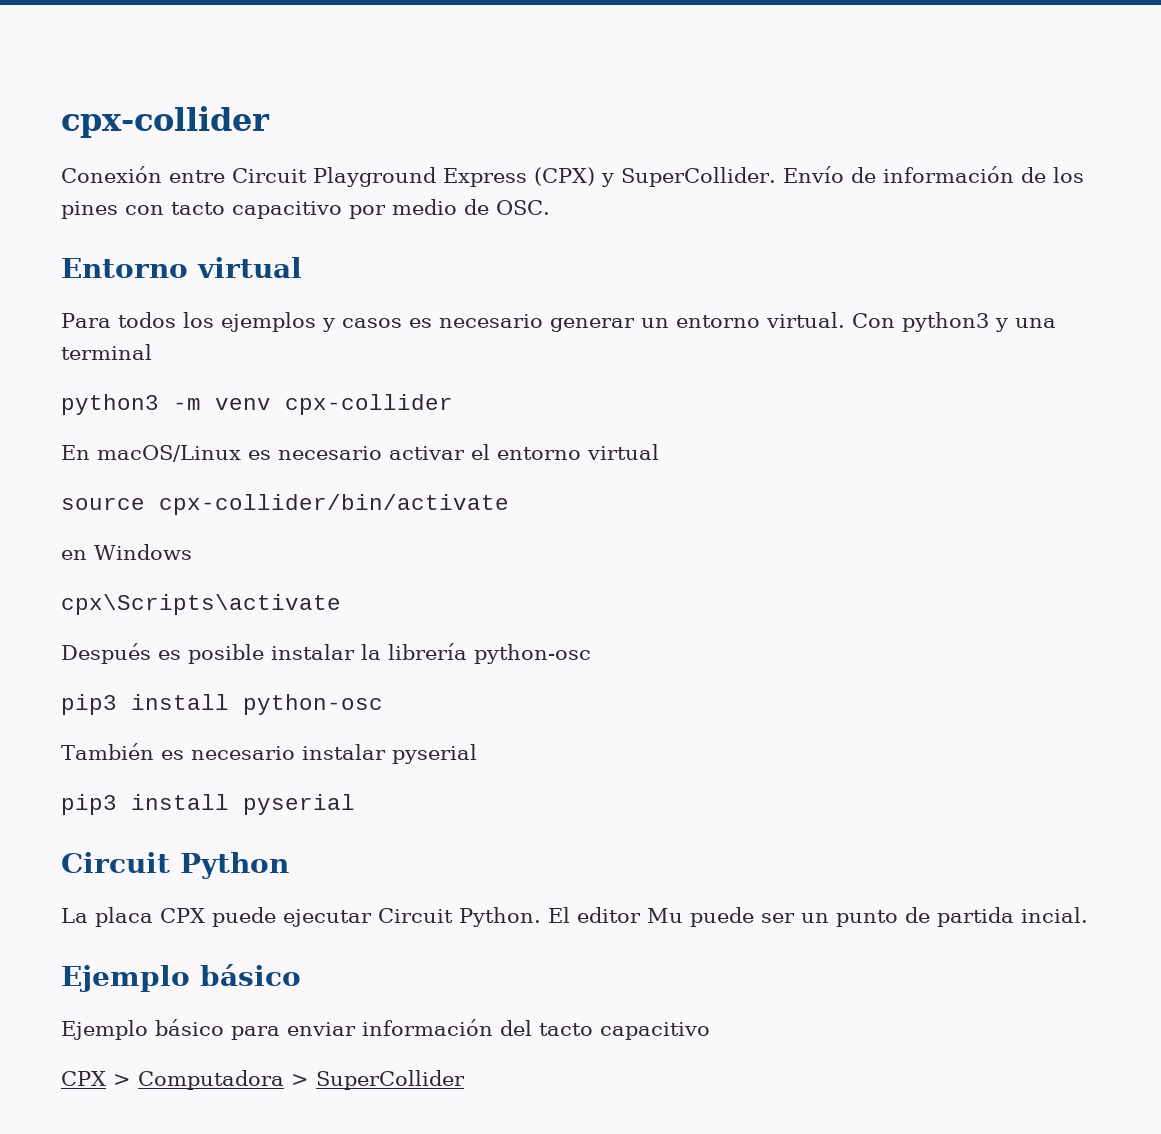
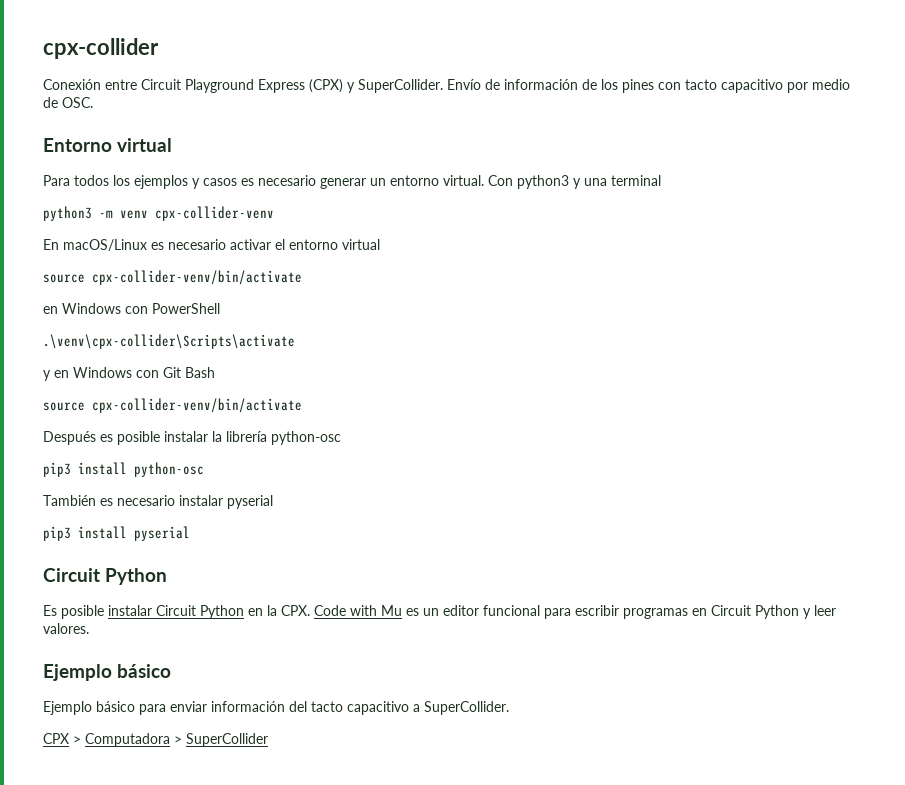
[285,394,453,415] cpx-collider -> [155,206,274,221] cpx-collider-venv
[159,494,509,515] [61,544,192,560] [61,594,341,615] cpx-collider/bin/activate // en Windows // cpx\Scripts\activate -> [92,270,302,285] [43,303,220,314] [43,334,295,349] [43,367,215,381] [43,398,302,413] cpx-collider-venv/bin/activate // en Windows con PowerShell // .\venv\cpx-collider\Scripts\activate // y en Windows con Git Bash // source cpx-collider-venv/bin/activate
[61,907,1088,927] La placa CPX puede ejecutar Circuit Python. El editor Mu puede ser un punto de partida incial. -> [43,605,836,619] [43,623,89,634] Es posible instalar Circuit Python en la CPX. Code with Mu es un editor funcional para escribir programas en Circuit Python y leer valores.
(710, 1031) none -> [413,701,509,715] a SuperCollider.

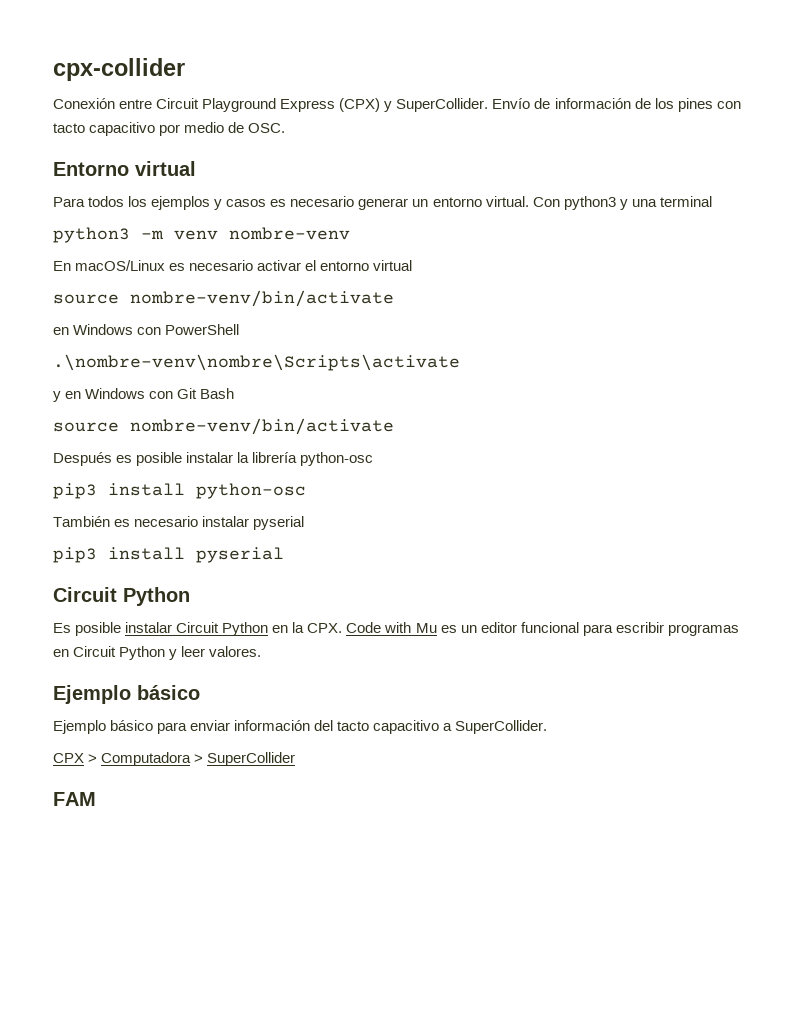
[155,206,274,221] cpx-collider-venv -> [229,227,350,240] nombre-venv
[92,270,302,285] cpx-collider-venv/bin/activate -> [130,290,394,307] nombre-venv/bin/activate
[43,334,295,349] .\venv\cpx-collider\Scripts\activate -> [53,354,460,371] .\nombre-venv\nombre\Scripts\activate
[92,398,302,413] cpx-collider-venv/bin/activate -> [130,418,394,435] nombre-venv/bin/activate
(268, 740) none -> [53,792,96,806] // FAM

